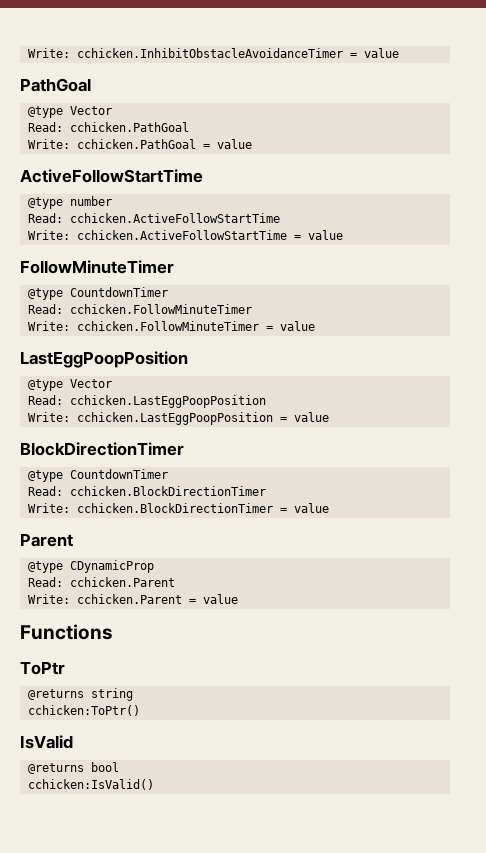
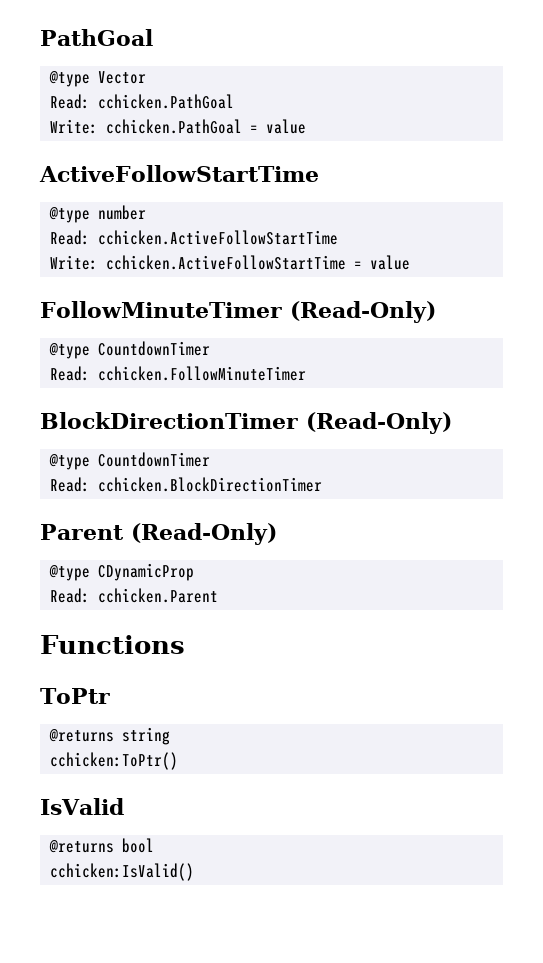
[27,48,399,58] Write: cchicken.InhibitObstacleAvoidanceTimer = value // -> (40, 37) none
(174, 267) none -> [289,301,436,323] (Read-Only)
[27,321,315,331] [20,351,188,368] [27,379,112,391] [27,395,266,408] [27,412,329,425] // Write: cchicken.FollowMinuteTimer = value // LastEggPoopPosition // @type Vector // Read: cchicken.LastEggPoopPosition // Write: cchicken.LastEggPoopPosition = value -> (306, 373) none
(184, 449) none -> [306,412,452,434] (Read-Only)
[27,503,329,513] // Write: cchicken.BlockDirectionTimer = value -> (322, 484) none
(73, 540) none -> [130,523,277,545] (Read-Only)
[27,594,238,604] // Write: cchicken.Parent = value -> (218, 595) none

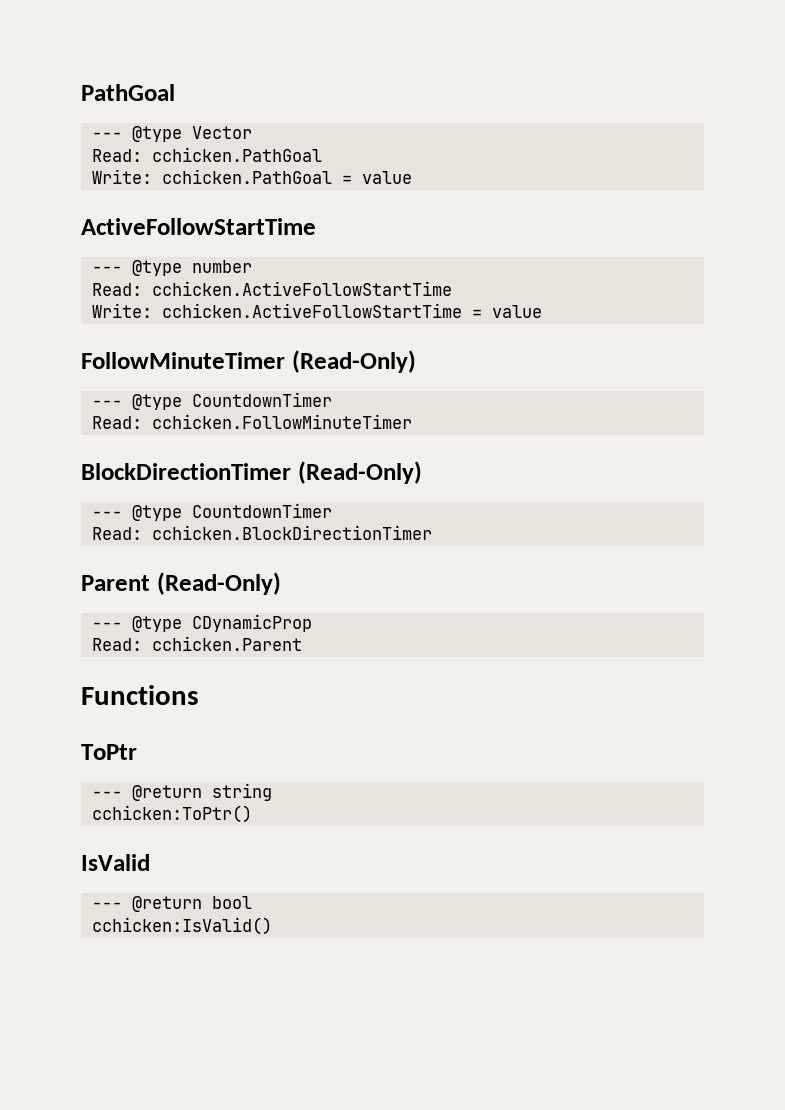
(153, 37) none -> [91,132,122,139] ---
(319, 173) none -> [91,266,122,273] ---
(436, 312) none -> [91,400,122,407] ---
(452, 423) none -> [91,511,122,518] ---
(277, 534) none -> [91,622,122,629] ---
[48,729,114,742] @returns -> [91,785,202,801] --- @return
[48,840,114,853] @returns -> [91,896,202,912] --- @return

